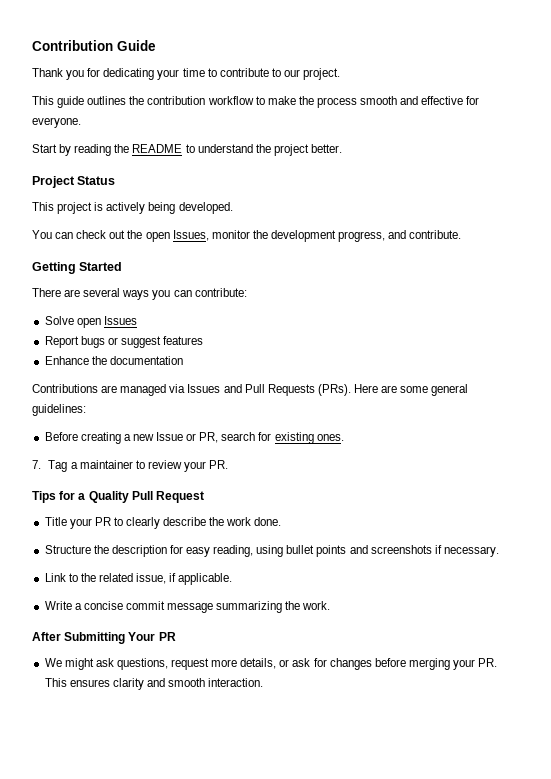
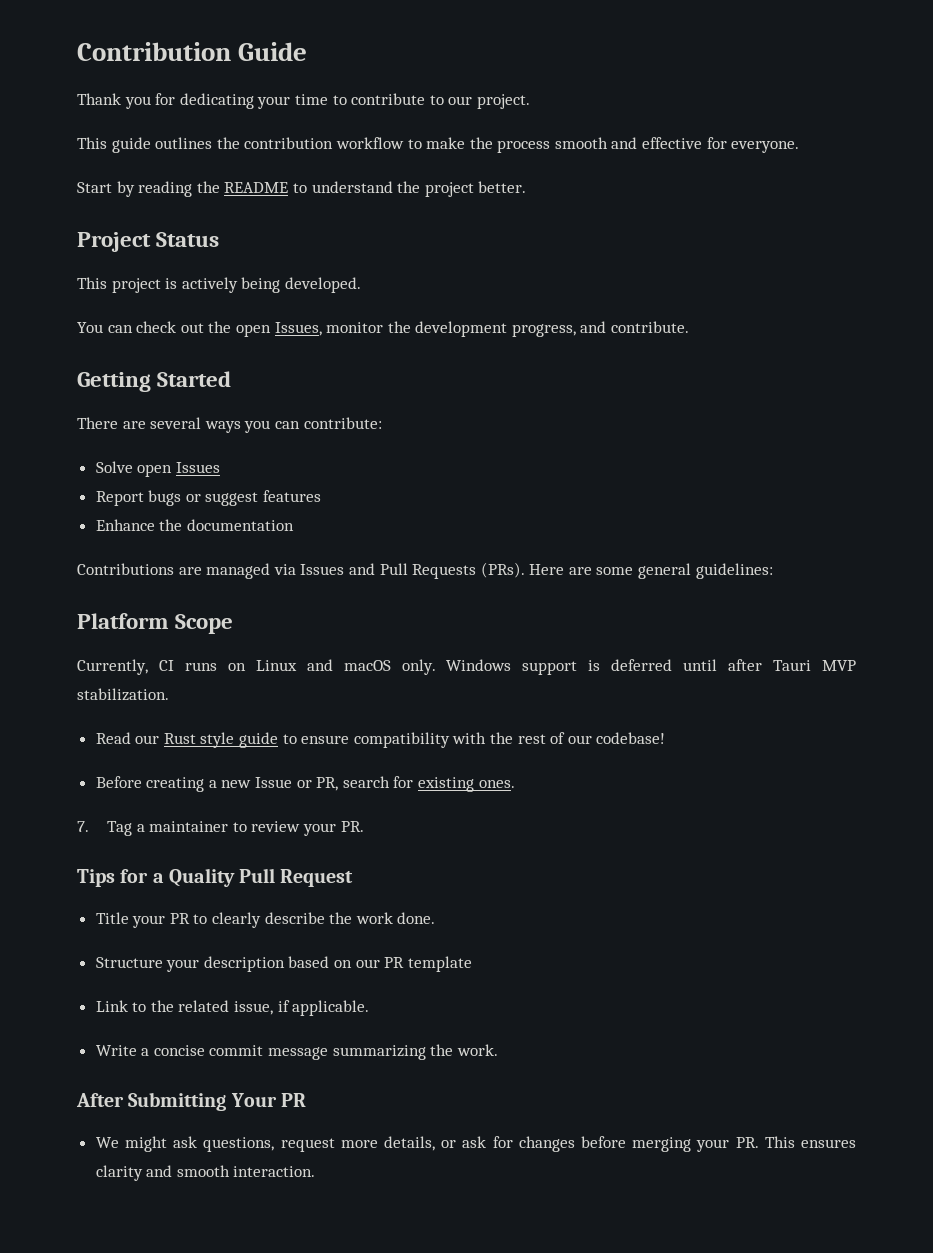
(86, 410) none -> [77,613,234,634] [77,659,856,675] [77,688,169,701] [95,732,666,748] // Platform Scope // Currently, CI runs on Linux and macOS only. Windows support is deferred until after Tauri MVP stabilization. // Read our Rust style guide to ensure compatibility with the rest of our codebase!
[93,545,499,557] the description for easy reading, using bullet points and screenshots if necessary. -> [166,956,472,972] your description based on our PR template

